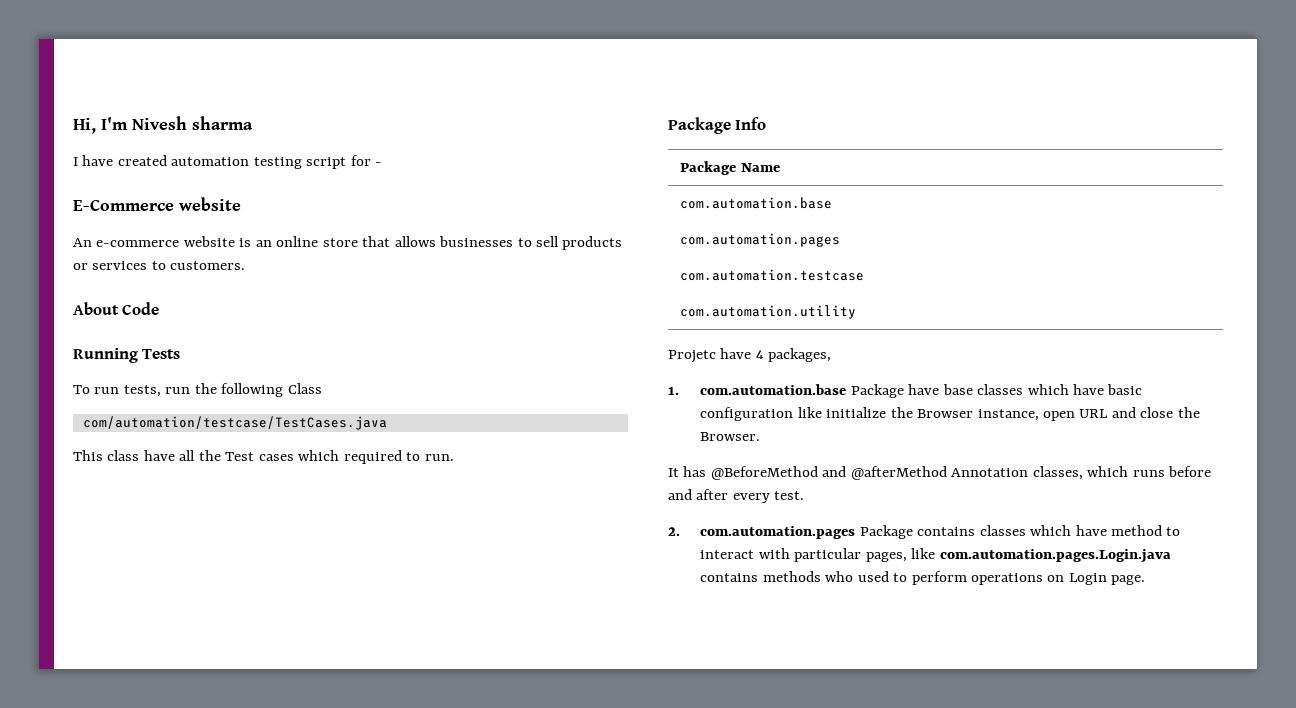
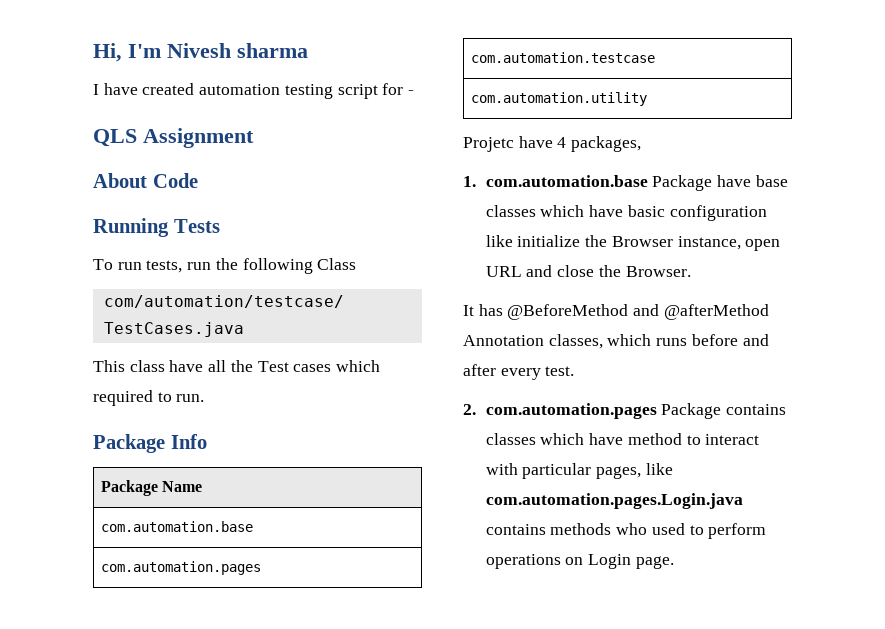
[73,197,241,211] [73,236,623,250] [73,261,246,270] E-Commerce website // An e-commerce website is an online store that allows businesses to sell products or services to customers. -> [93,128,254,148] QLS Assignment

